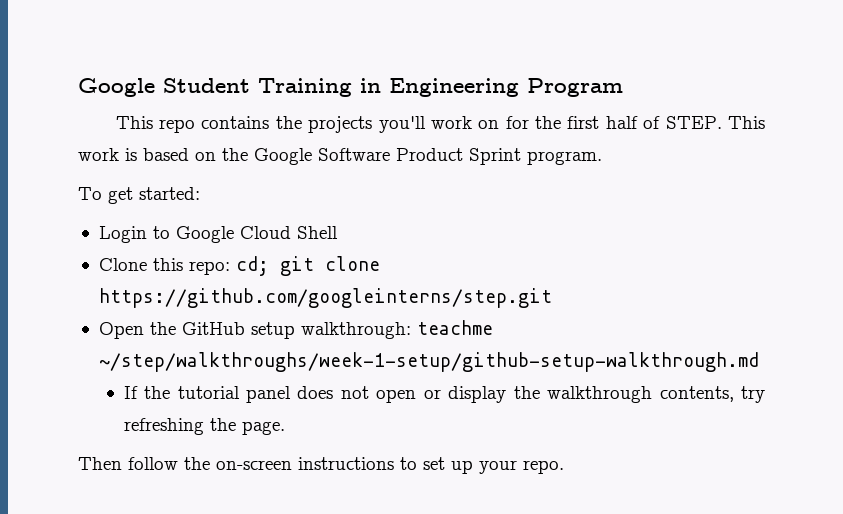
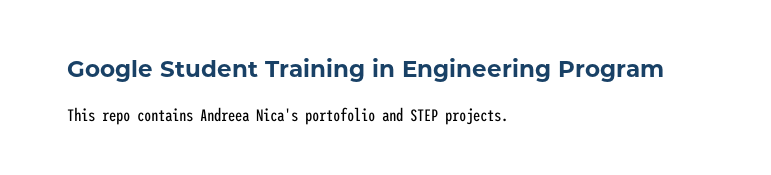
[275,116,765,133] [78,148,602,165] [78,187,200,204] [98,226,338,243] [98,256,380,276] [98,288,552,308] [98,320,493,339] [98,352,759,372] [123,386,765,403] [123,418,285,435] [78,457,564,474] the projects you'll work on for the first half of STEP. This work is based on the Google Software Product Sprint program. // To get started: // Login to Google Cloud Shell // Clone this repo: cd; git clone https://github.com/googleinterns/step.git // Open the GitHub setup walkthrough: teachme ~/step/walkthroughs/week-1-setup/github-setup-walkthrough.md // If the tutorial panel does not open or display the walkthrough contents, try refreshing the page. // Then follow the on-screen instructions to set up your repo. -> [200,107,508,125] Andreea Nica's portofolio and STEP projects.

